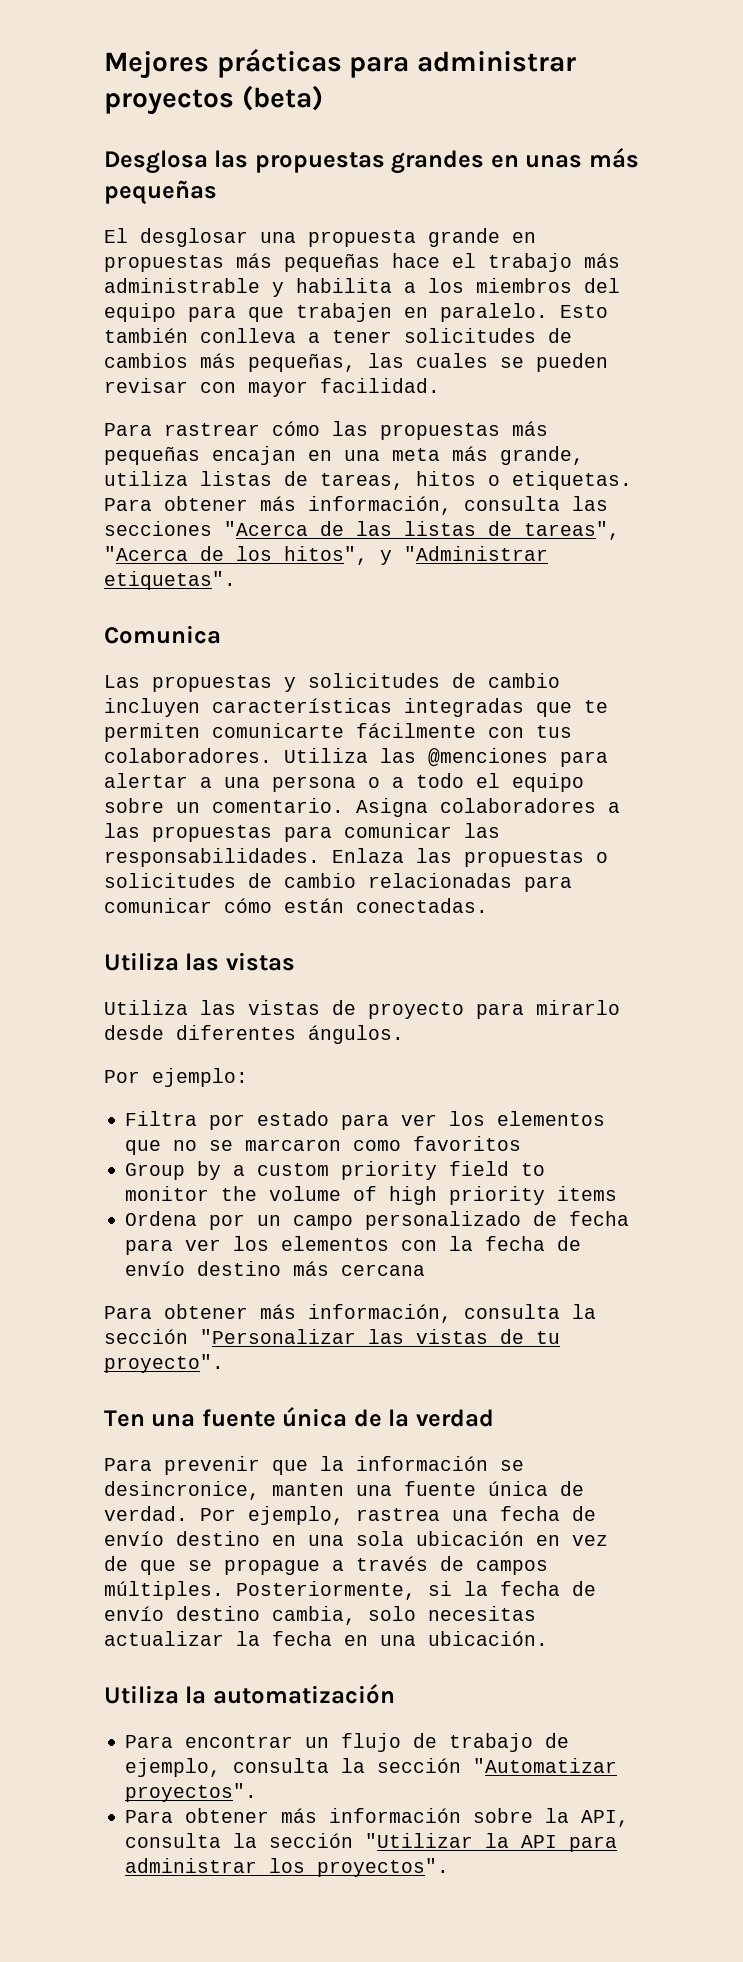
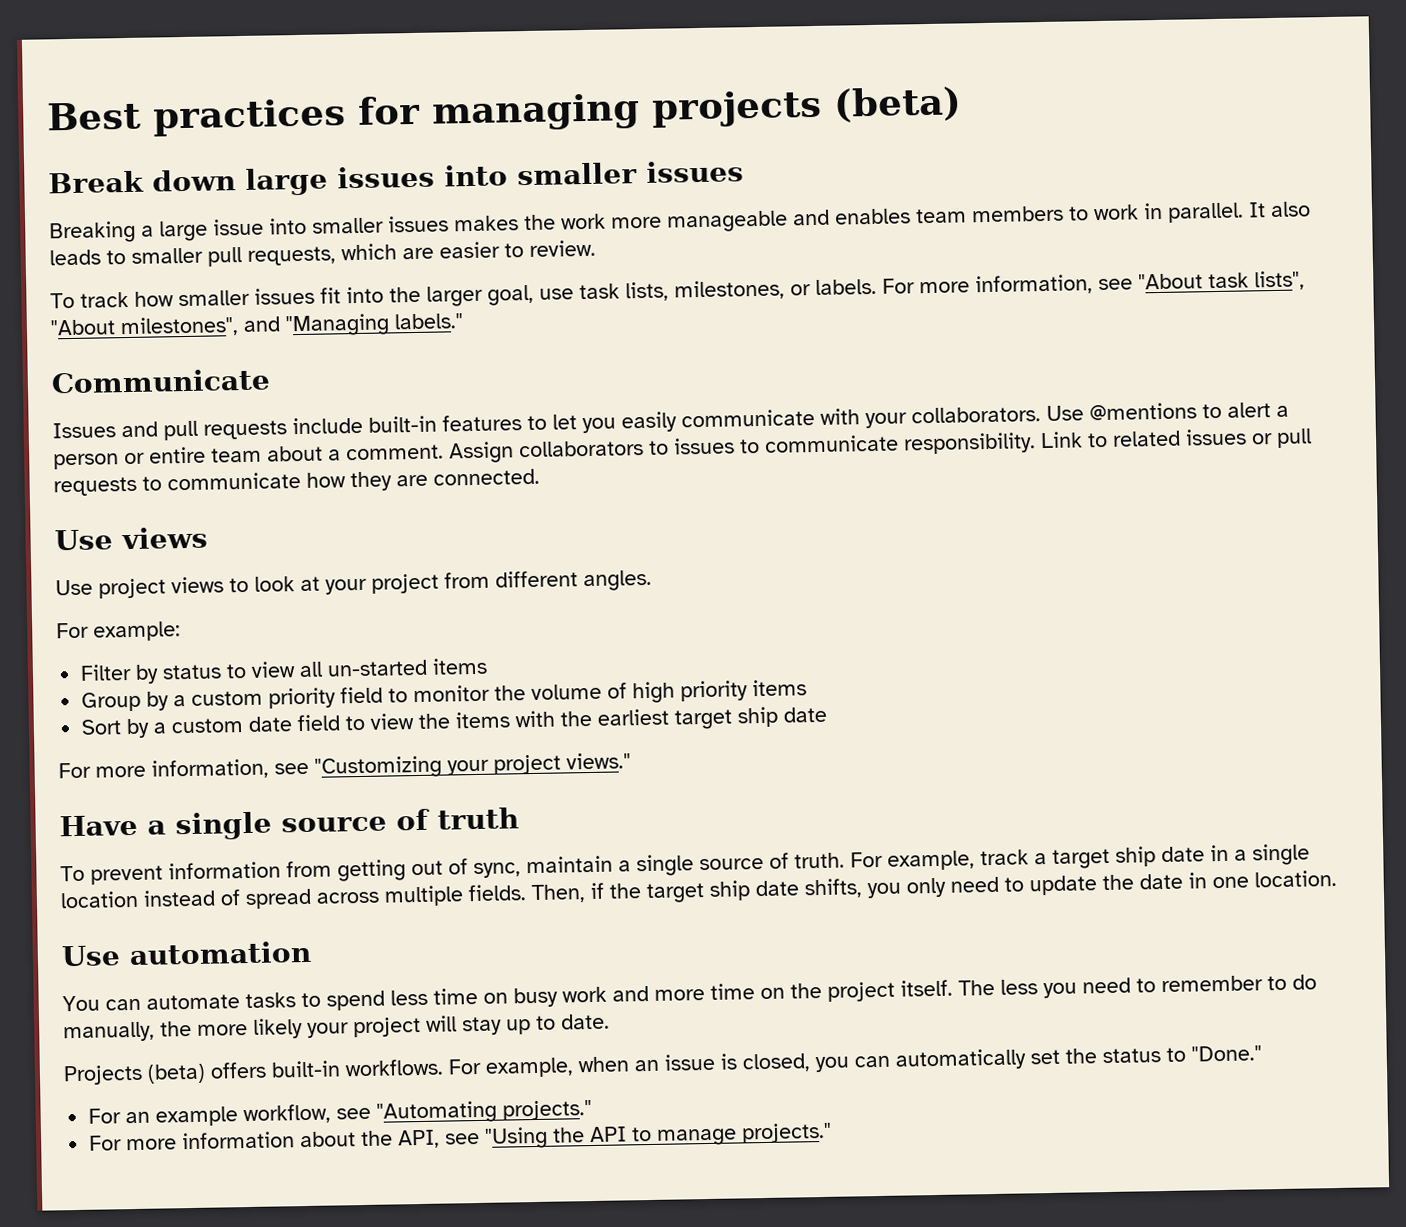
[104,48,576,79] [104,85,323,115] [104,148,639,174] [104,180,217,205] [104,228,536,247] [104,253,620,272] [104,278,620,297] [104,303,608,322] [104,328,572,343] [104,353,608,372] [104,378,440,397] [104,421,548,440] [104,446,584,465] [104,471,632,490] [104,496,608,515] [104,521,620,540] [104,546,548,565] [104,571,236,590] [104,625,221,644] [104,673,560,692] [104,698,608,717] [104,723,572,742] [104,748,608,767] [104,773,584,792] [104,798,620,817] [104,823,500,842] [104,848,608,867] [104,873,572,892] [104,898,488,913] [104,952,295,971] [104,1000,620,1019] [104,1025,404,1044] [104,1068,248,1087] [125,1111,606,1130] [125,1136,522,1155] Mejores prácticas para administrar proyectos (beta) // Desglosa las propuestas grandes en unas más pequeñas // El desglosar una propuesta grande en propuestas más pequeñas hace el trabajo más administrable y habilita a los miembros del equipo para que trabajen en paralelo. Esto también conlleva a tener solicitudes de cambios más pequeñas, las cuales se pueden revisar con mayor facilidad. // Para rastrear cómo las propuestas más pequeñas encajan en una meta más grande, utiliza listas de tareas, hitos o etiquetas. Para obtener más información, consulta las secciones "Acerca de las listas de tareas", "Acerca de los hitos", y "Administrar etiquetas". // Comunica // Las propuestas y solicitudes de cambio incluyen características integradas que te permiten comunicarte fácilmente con tus colaboradores. Utiliza las @menciones para alertar a una persona o a todo el equipo sobre un comentario. Asigna colaboradores a las propuestas para comunicar las responsabilidades. Enlaza las propuestas o solicitudes de cambio relacionadas para comunicar cómo están conectadas. // Utiliza las vistas // Utiliza las vistas de proyecto para mirarlo desde diferentes ángulos. // Por ejemplo: // Filtra por estado para ver los elementos que no se marcaron como favoritos -> [46,86,962,137] [48,160,744,196] [49,201,1311,244] [49,239,596,267] [50,270,1305,309] [50,313,463,338] [51,368,271,394] [52,402,1289,441] [53,428,1312,470] [53,468,540,497] [54,526,208,551] [55,569,652,599] [56,621,181,642] [80,657,489,684] Best practices for managing projects (beta) // Break down large issues into smaller issues // Breaking a large issue into smaller issues makes the work more manageable and enables team members to work in parallel. It also leads to smaller pull requests, which are easier to review. // To track how smaller issues fit into the larger goal, use task lists, milestones, or labels. For more information, see "About task lists", "About milestones", and "Managing labels." // Communicate // Issues and pull requests include built-in features to let you easily communicate with your collaborators. Use @mentions to alert a person or entire team about a comment. Assign collaborators to issues to communicate responsibility. Link to related issues or pull requests to communicate how they are connected. // Use views // Use project views to look at your project from different angles. // For example: // Filter by status to view all un-started items
[125,1211,630,1230] [125,1236,582,1255] [125,1261,426,1276] [104,1304,596,1323] [104,1329,560,1344] [104,1354,224,1373] [104,1407,494,1427] [104,1456,524,1475] [104,1481,584,1500] [104,1506,596,1525] [104,1531,608,1546] [104,1556,548,1575] [104,1581,596,1600] [104,1606,536,1625] [104,1631,548,1646] [104,1684,395,1704] [125,1733,570,1752] [125,1758,618,1777] [125,1783,258,1802] [125,1808,630,1827] [125,1833,618,1852] [125,1858,450,1877] Ordena por un campo personalizado de fecha para ver los elementos con la fecha de envío destino más cercana // Para obtener más información, consulta la sección "Personalizar las vistas de tu proyecto". // Ten una fuente única de la verdad // Para prevenir que la información se desincronice, manten una fuente única de verdad. Por ejemplo, rastrea una fecha de envío destino en una sola ubicación en vez de que se propague a través de campos múltiples. Posteriormente, si la fecha de envío destino cambia, solo necesitas actualizar la fecha en una ubicación. // Utiliza la automatización // Para encontrar un flujo de trabajo de ejemplo, consulta la sección "Automatizar proyectos". // Para obtener más información sobre la API, consulta la sección "Utilizar la API para administrar los proyectos". -> [81,706,828,739] [58,752,631,780] [59,807,519,841] [60,843,1310,885] [60,869,1337,910] [61,940,312,967] [62,974,1317,1012] [63,1013,610,1043] [63,1045,1262,1086] [88,1100,593,1127] [89,1122,833,1151] Sort by a custom date field to view the items with the earliest target ship date // For more information, see "Customizing your project views." // Have a single source of truth // To prevent information from getting out of sync, maintain a single source of truth. For example, track a target ship date in a single location instead of spread across multiple fields. Then, if the target ship date shifts, you only need to update the date in one location. // Use automation // You can automate tasks to spend less time on busy work and more time on the project itself. The less you need to remember to do manually, the more likely your project will stay up to date. // Projects (beta) offers built-in workflows. For example, when an issue is closed, you can automatically set the status to "Done." // For an example workflow, see "Automating projects." // For more information about the API, see "Using the API to manage projects."

